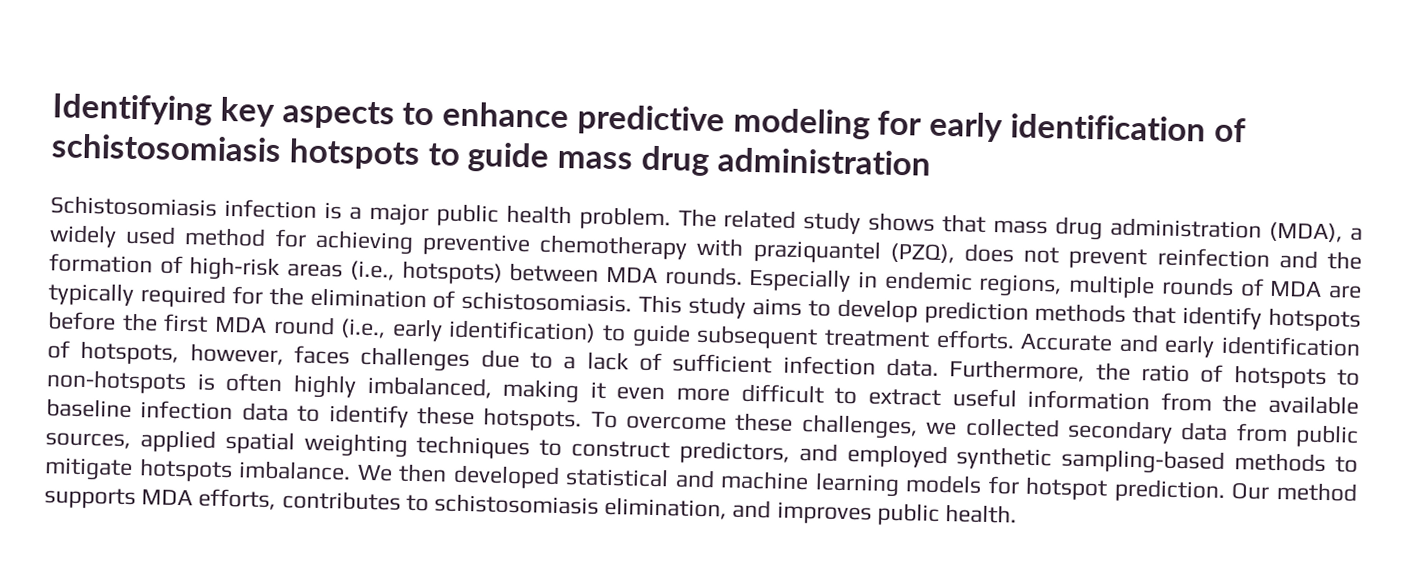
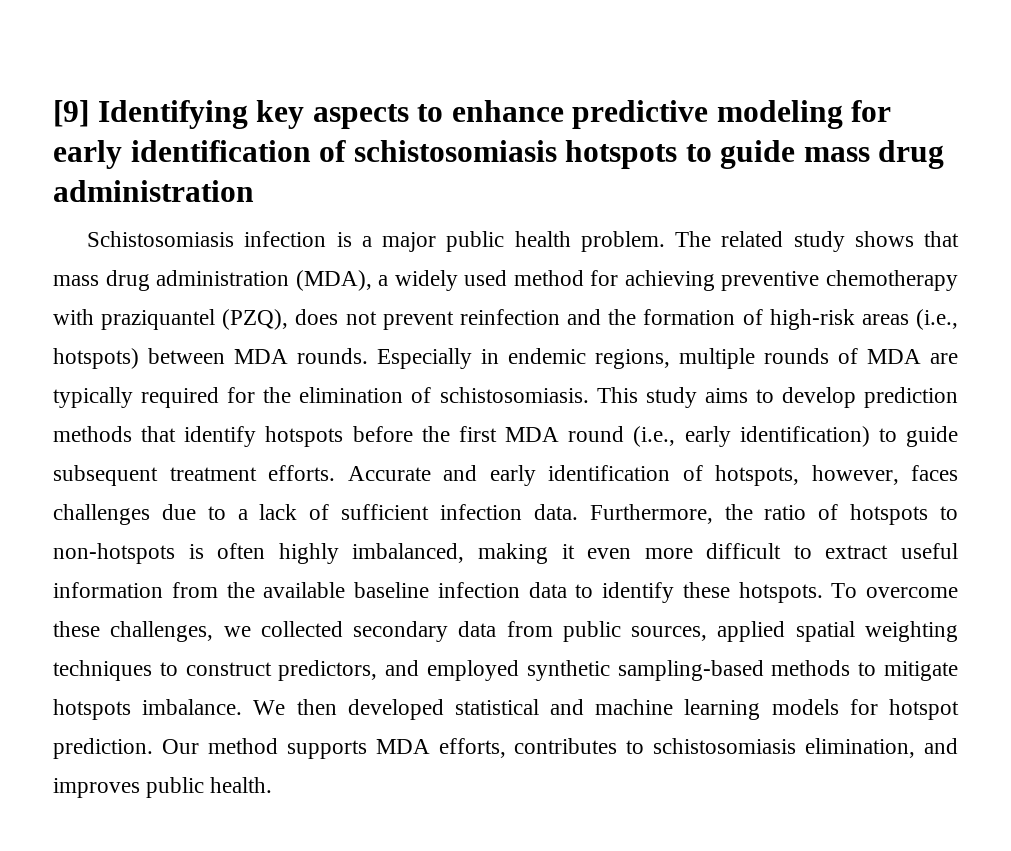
(52, 109) none -> [53,100,89,127] [9]

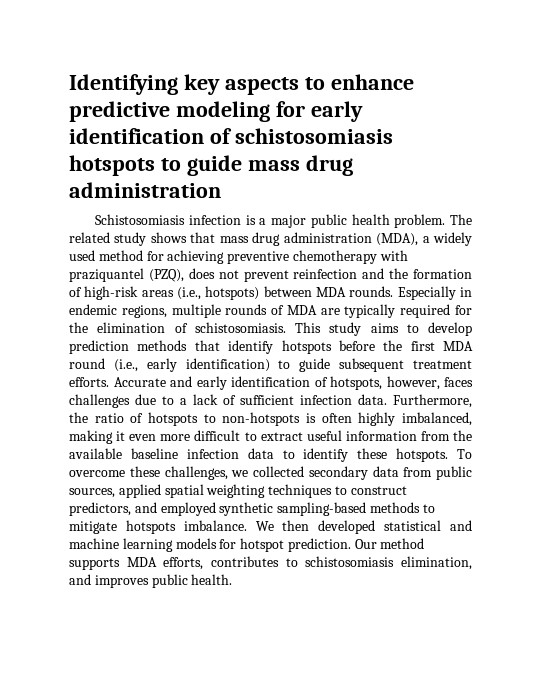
[53,100,89,127] [9] -> (69, 84) none

